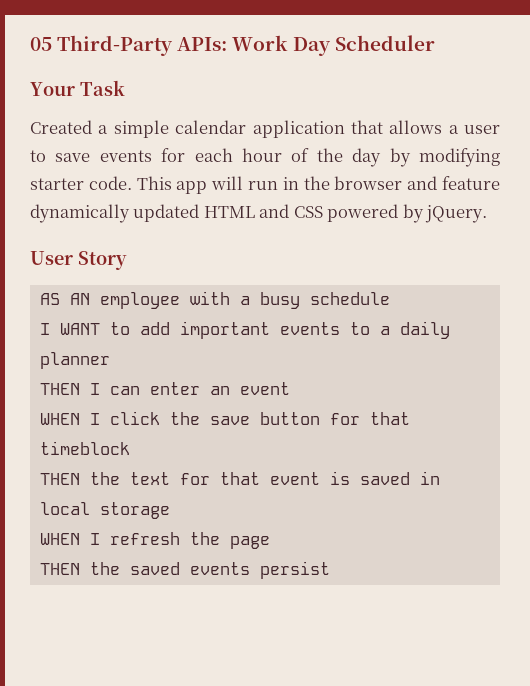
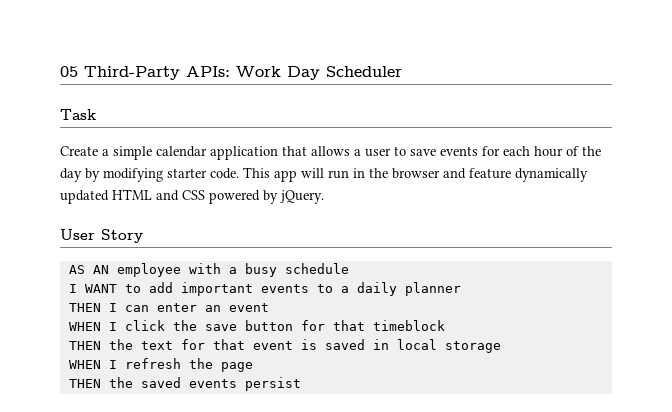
[30,82,75,96] Your -> (402, 71) none
[30,120,92,134] Created -> [60,146,98,156] Create

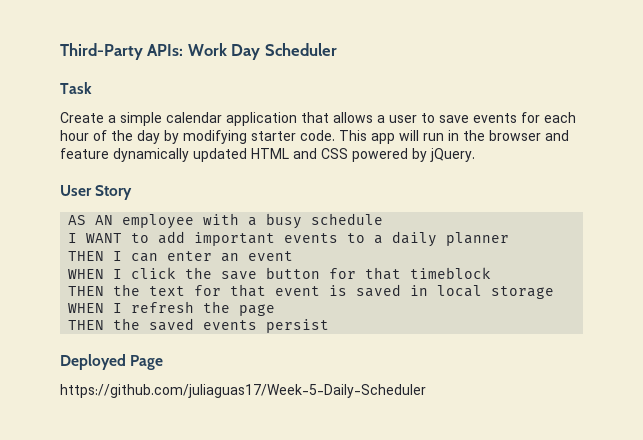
[60,66,78,77] 05 -> (60, 51) none
(301, 384) none -> [60,354,164,370] [60,384,426,398] // Deployed Page // https://github.com/juliaguas17/Week-5-Daily-Scheduler

